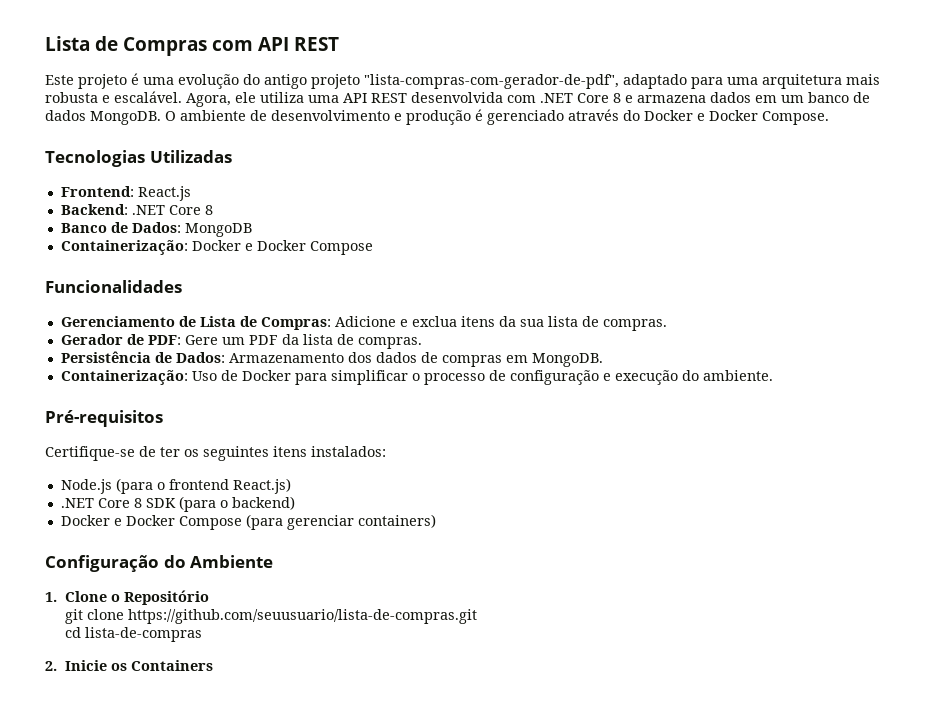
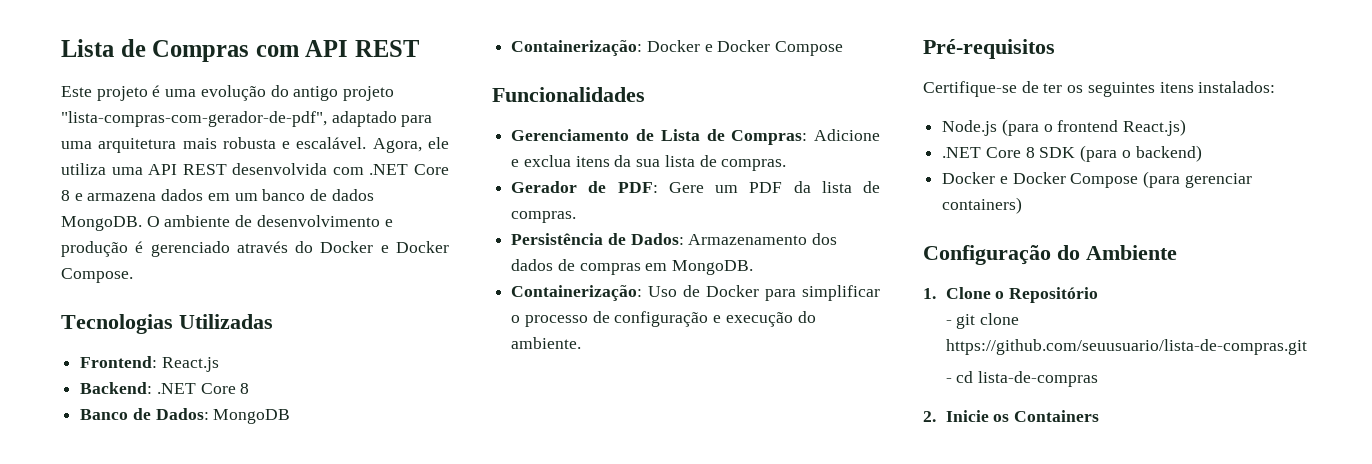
(210, 597) none -> [945,320,952,325] -
(478, 616) none -> [945,378,952,383] -

